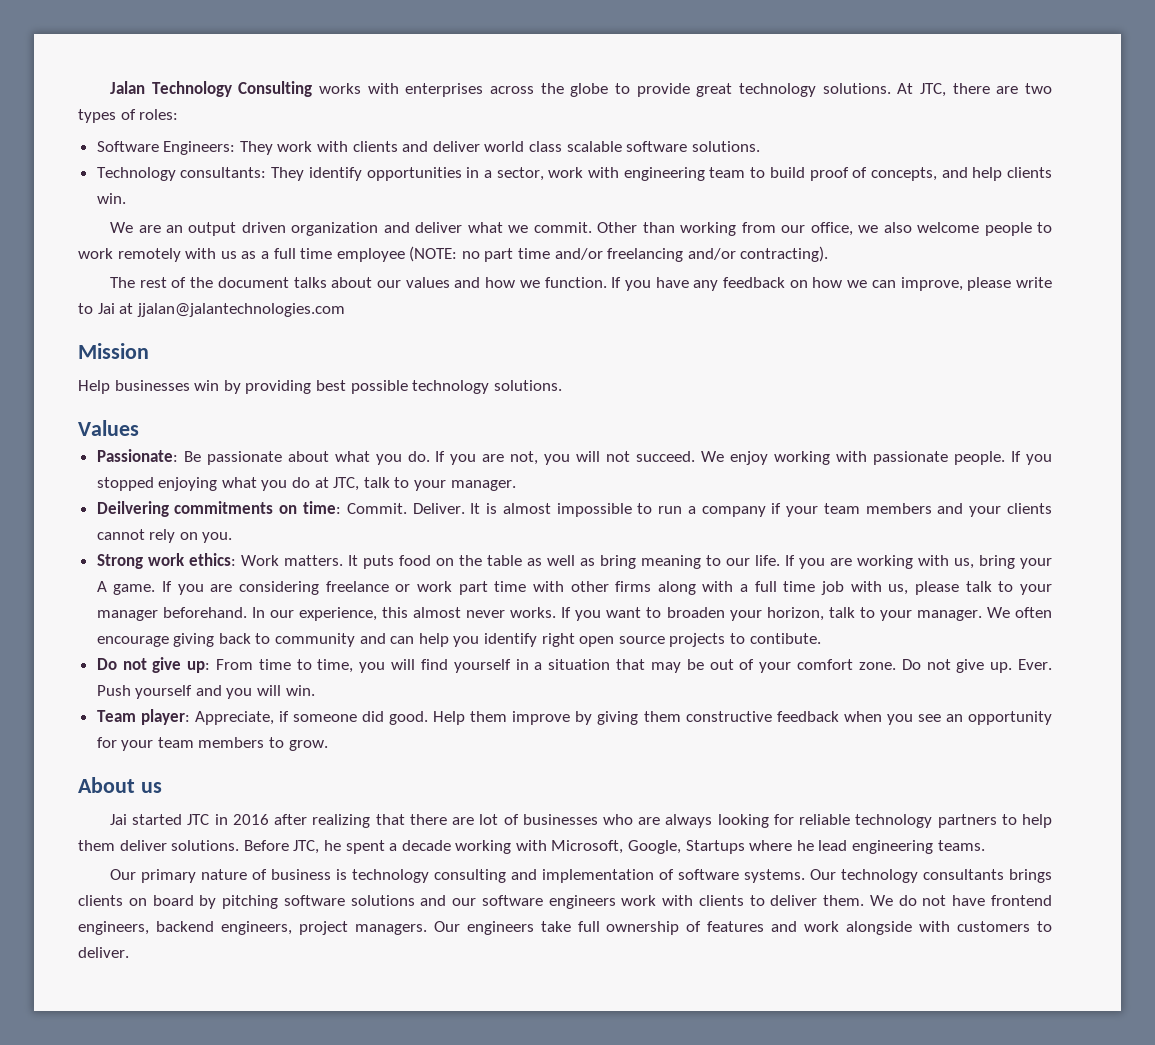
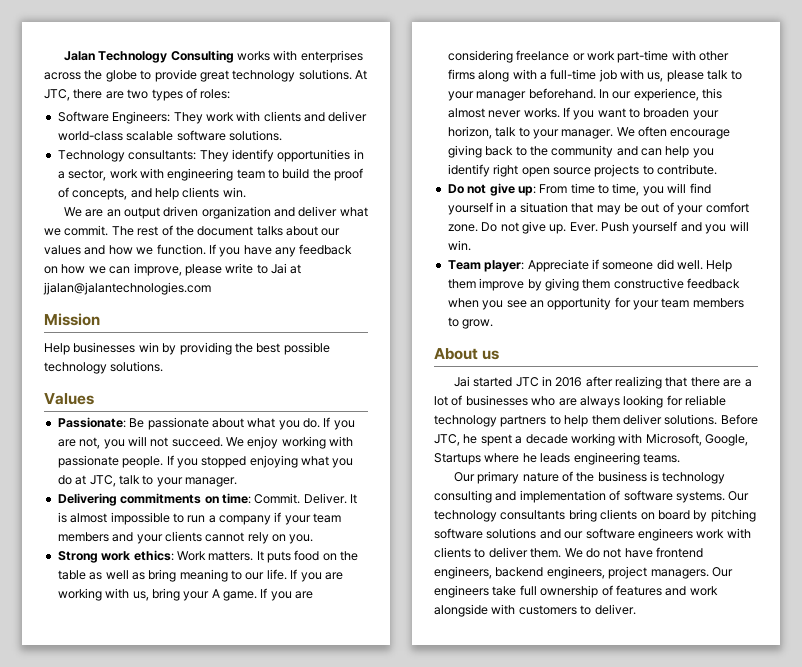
[484,141,563,152] world class -> [57,131,123,141] world-class
(805, 172) none -> [312,169,331,179] the
[597,222,1052,236] [78,246,829,262] Other than working from our office, we also welcome people to work remotely with us as a full time employee (NOTE: no part time and/or freelancing and/or contracting). // -> (109, 230) none
(312, 387) none -> [234,343,253,353] the
[96,501,169,517] Deilvering -> [57,493,117,506] Delivering
[458,581,527,595] part time -> [617,50,669,63] part-time
[754,581,816,592] full time -> [550,69,597,80] full-time
(271, 638) none -> [529,146,548,156] the
[749,633,821,644] contibute. -> [657,164,717,175] contribute.
[194,711,274,725] Appreciate, -> [527,259,589,272] Appreciate
[389,711,429,725] good. -> [677,260,703,270] well.
(475, 821) none -> [744,379,752,387] a
[818,840,848,851] lead -> [540,453,571,463] leads
(268, 874) none -> [576,472,595,482] the
[1008,869,1052,883] brings -> [568,509,597,522] bring

